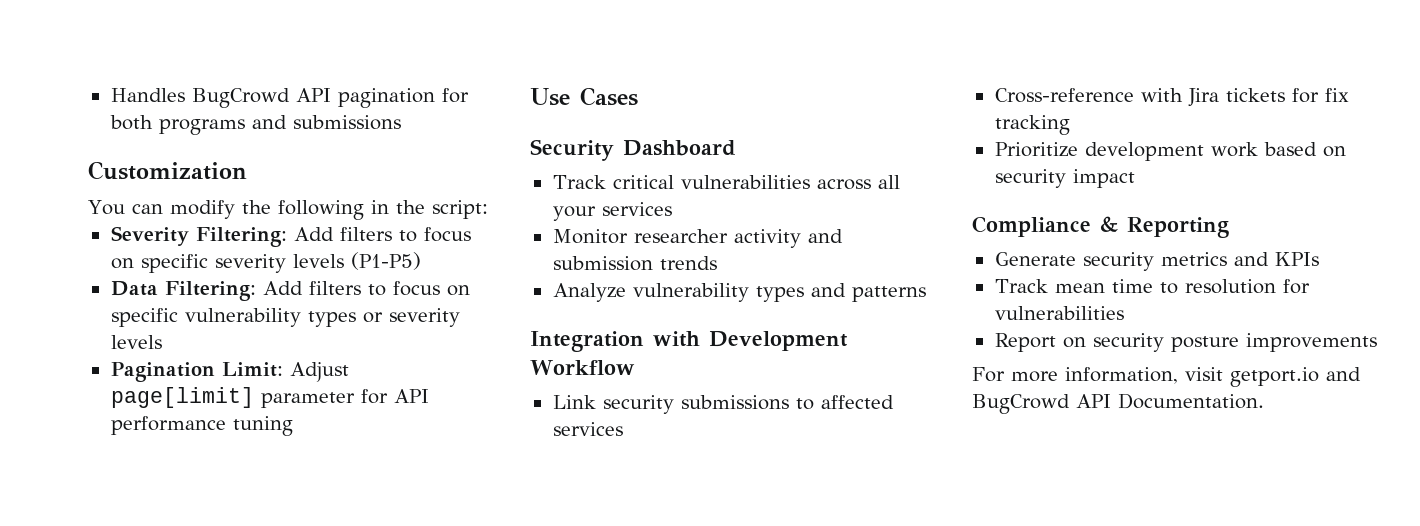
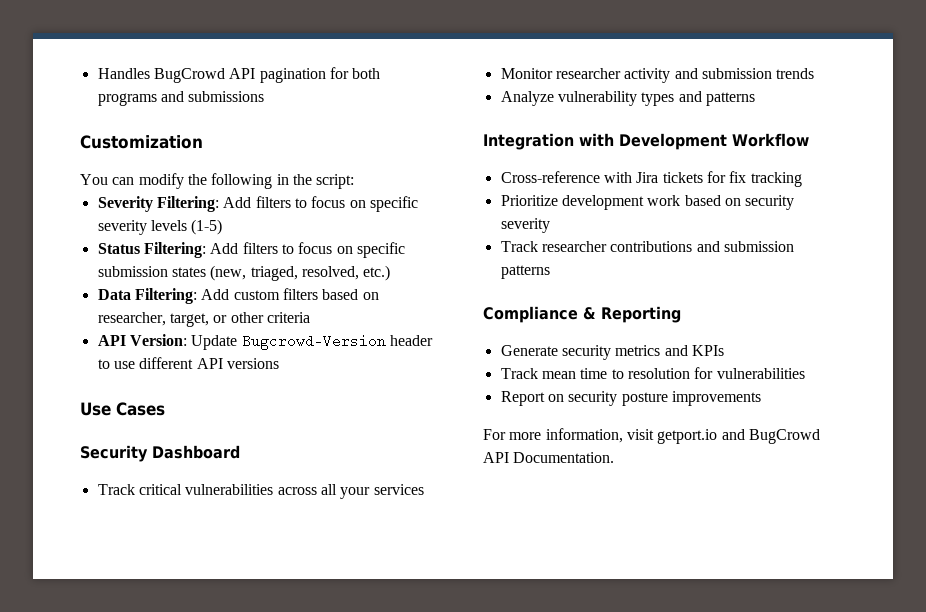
[350,252,421,270] [110,281,470,301] [110,308,460,327] [110,335,162,349] [110,362,349,382] [110,387,429,408] [110,416,293,436] (P1-P5) // Data Filtering: Add filters to focus on specific vulnerability types or severity levels // Pagination Limit: Adjust page[limit] parameter for API performance tuning -> [191,219,223,235] [97,242,405,258] [97,265,391,281] [97,288,379,304] [97,312,310,327] [97,334,433,350] [97,357,279,369] (1-5) // Status Filtering: Add filters to focus on specific submission states (new, triaged, resolved, etc.) // Data Filtering: Add custom filters based on researcher, target, or other criteria // API Version: Update Bugcrowd-Version header to use different API versions
[552,395,894,414] [552,422,623,436] // Link security submissions to affected services -> (809, 140) none
[1072,169,1135,188] impact -> [500,218,550,233] [500,241,794,252] [500,265,550,279] severity // Track researcher contributions and submission patterns

